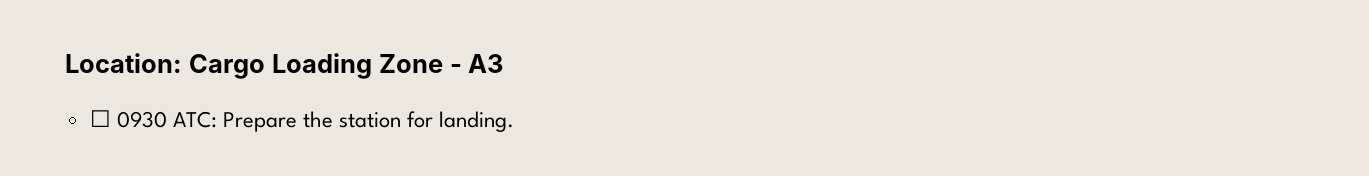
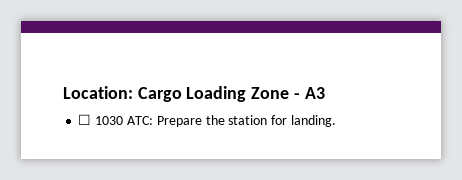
[116,111,167,128] 0930 -> [95,116,124,125] 1030

